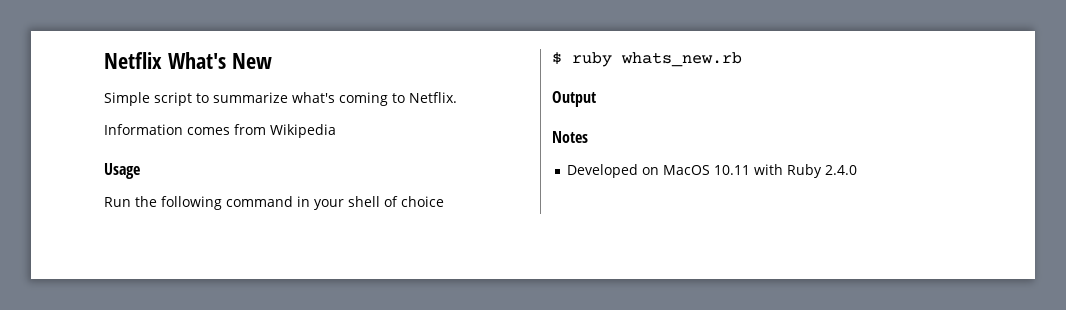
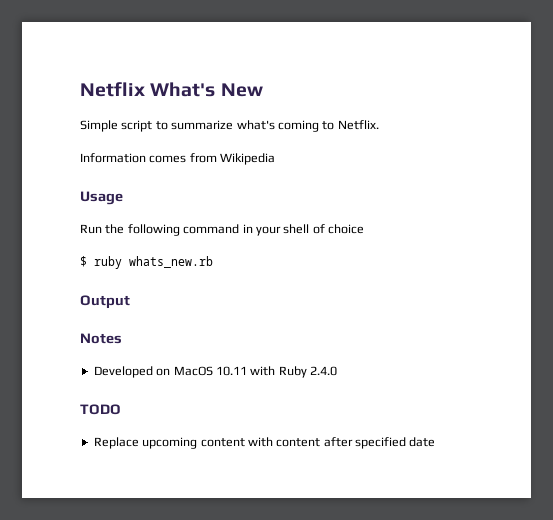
(858, 170) none -> [80,404,121,415] [93,437,436,449] // TODO // Replace upcoming content with content after specified date

